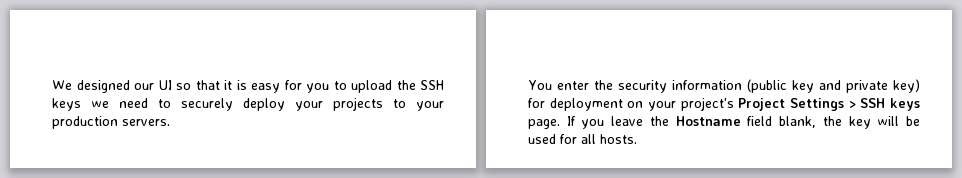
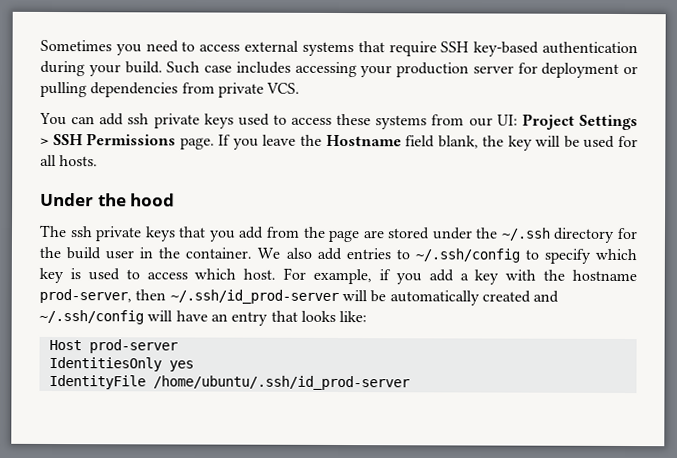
[52,80,444,93] [52,97,444,111] [52,116,170,129] [528,79,920,93] [528,97,734,111] We designed our UI so that it is easy for you to upload the SSH keys we need to securely deploy your projects to your production servers. // You enter the security information (public key and private key) for deployment on your project's -> [40,39,638,57] [40,60,638,78] [40,81,301,98] [39,112,518,130] Sometimes you need to access external systems that require SSH key-based authentication during your build. Such case includes accessing your production server for deployment or pulling dependencies from private VCS. // You can add ssh private keys used to access these systems from our UI:
[890,98,920,111] keys -> [86,133,177,146] Permissions
(637, 139) none -> [40,192,176,207] [39,224,638,243] [39,246,637,264] [39,267,637,285] [39,288,560,306] [39,309,368,326] [48,339,178,354] [48,356,194,372] [48,374,410,391] // Under the hood // The ssh private keys that you add from the page are stored under the ~/.ssh directory for the build user in the container. We also add entries to ~/.ssh/config to specify which key is used to access which host. For example, if you add a key with the hostname prod-server, then ~/.ssh/id_prod-server will be automatically created and ~/.ssh/config will have an entry that looks like: // Host prod-server // IdentitiesOnly yes // IdentityFile /home/ubuntu/.ssh/id_prod-server

